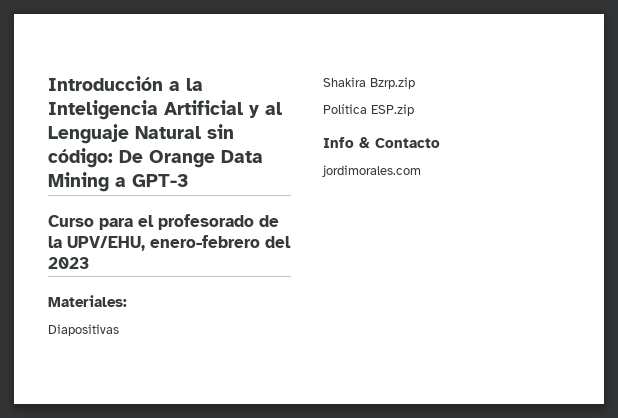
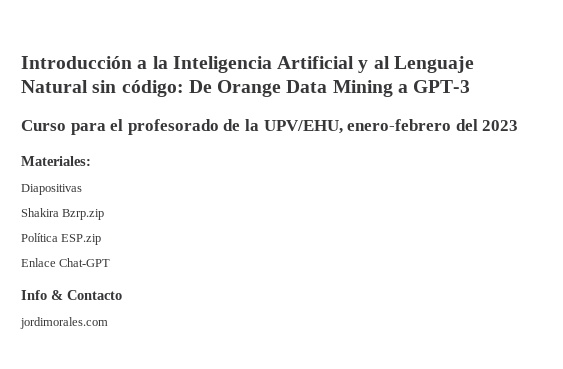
(414, 110) none -> [21,258,111,267] // Enlace Chat-GPT

